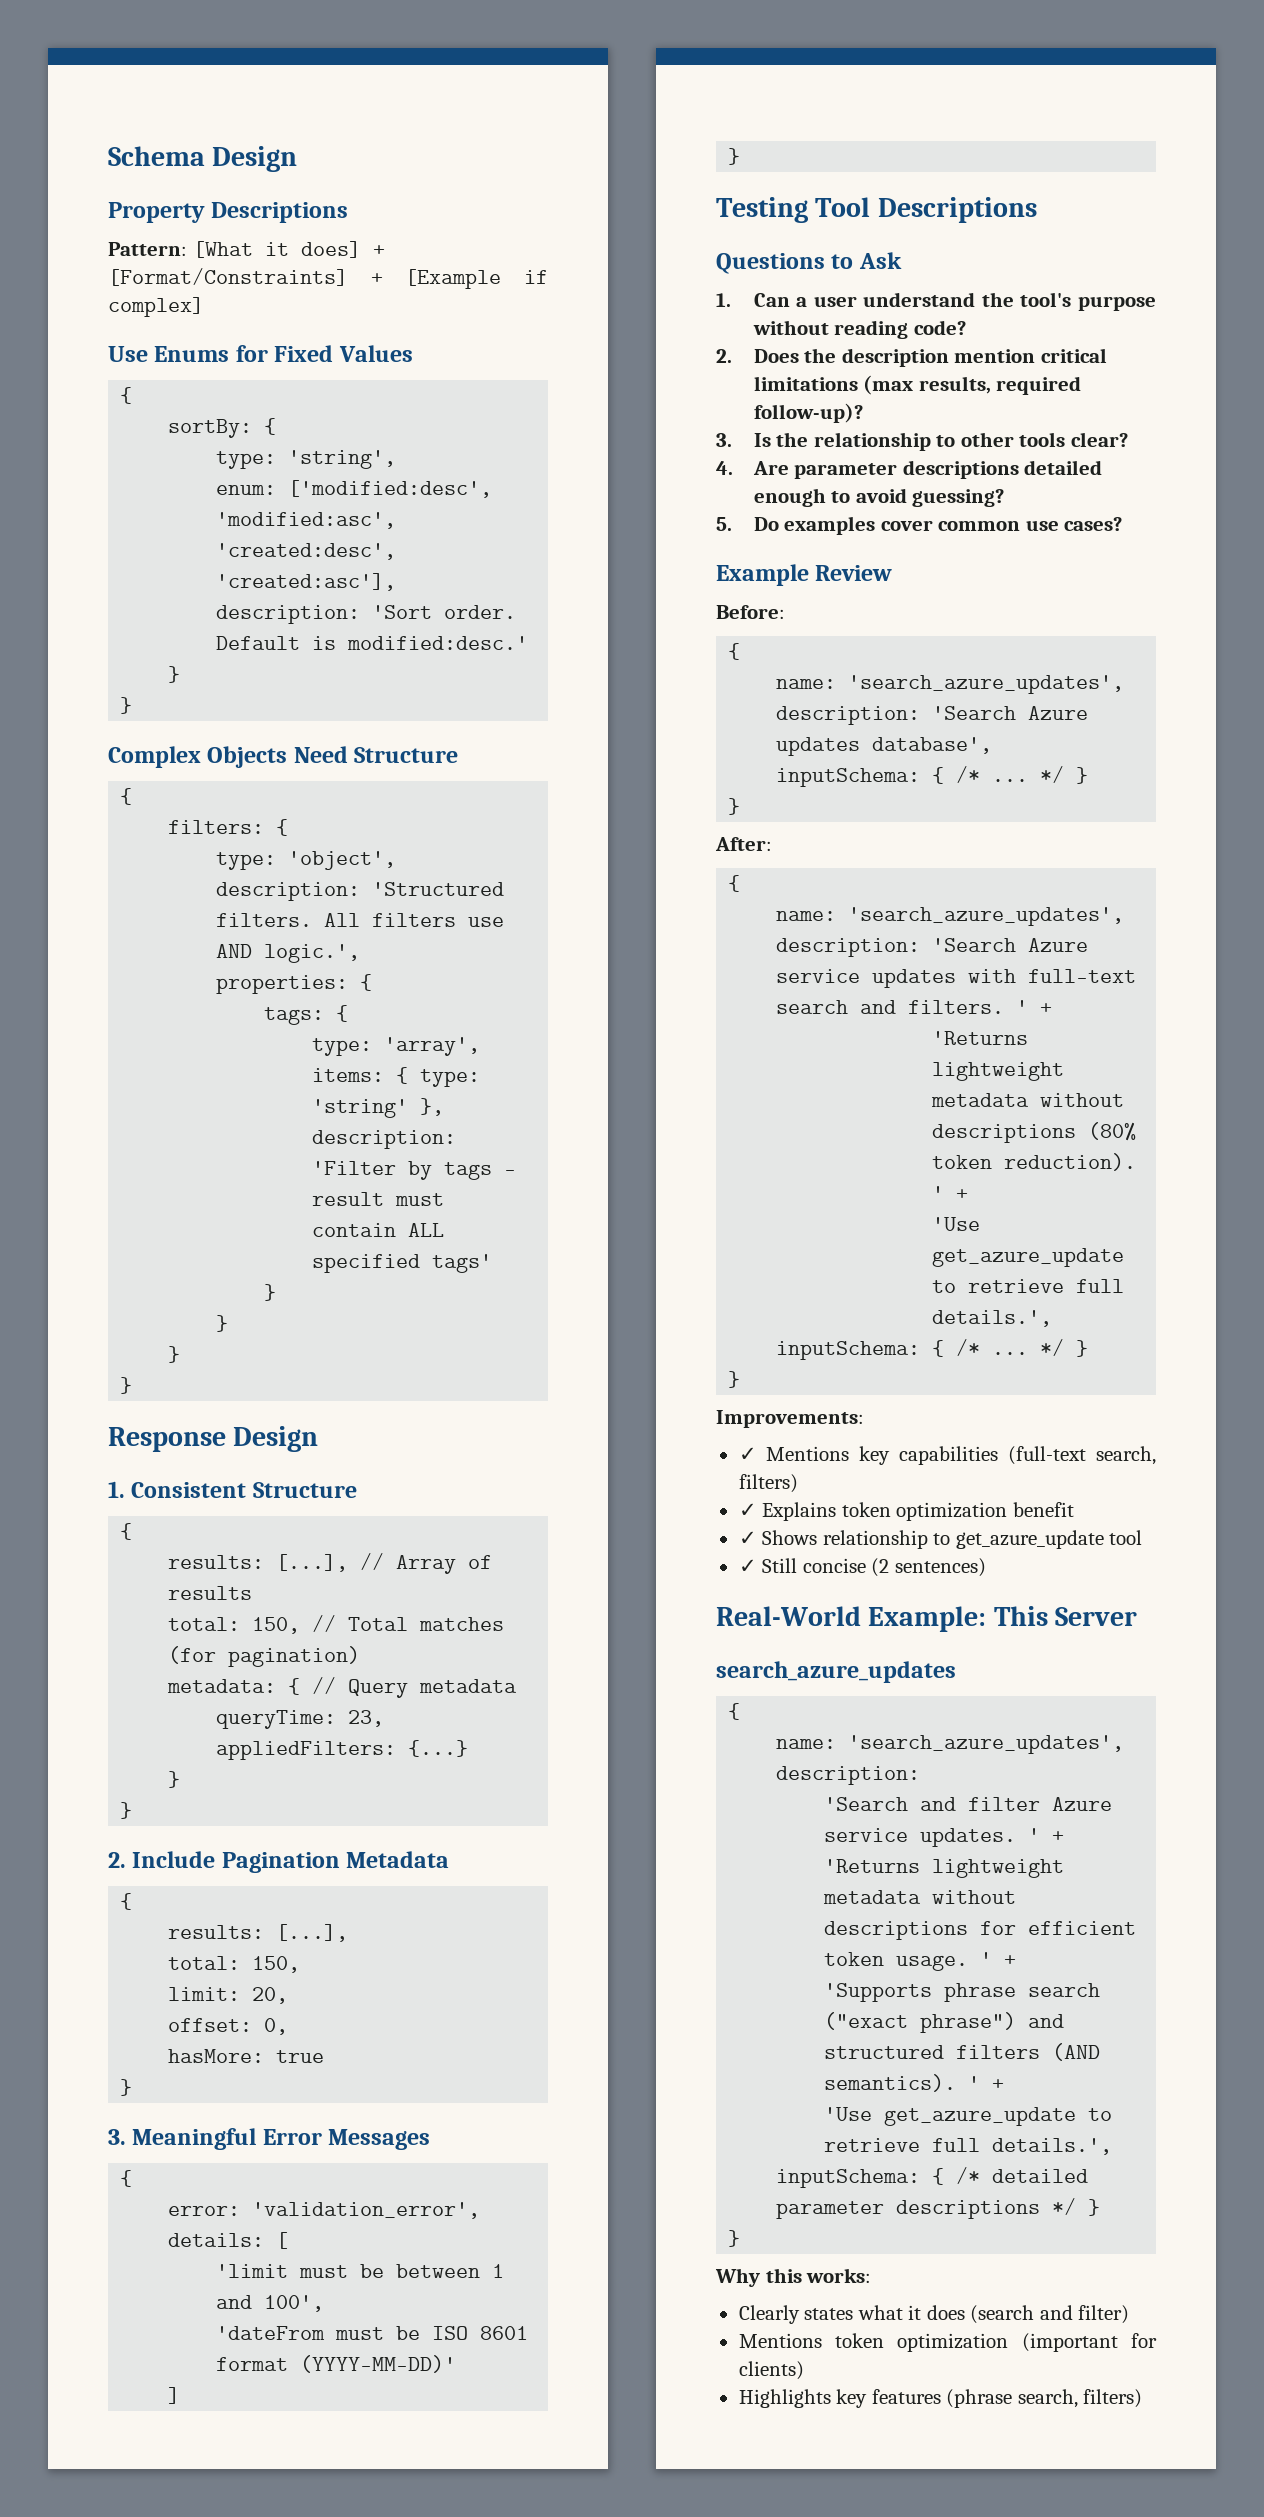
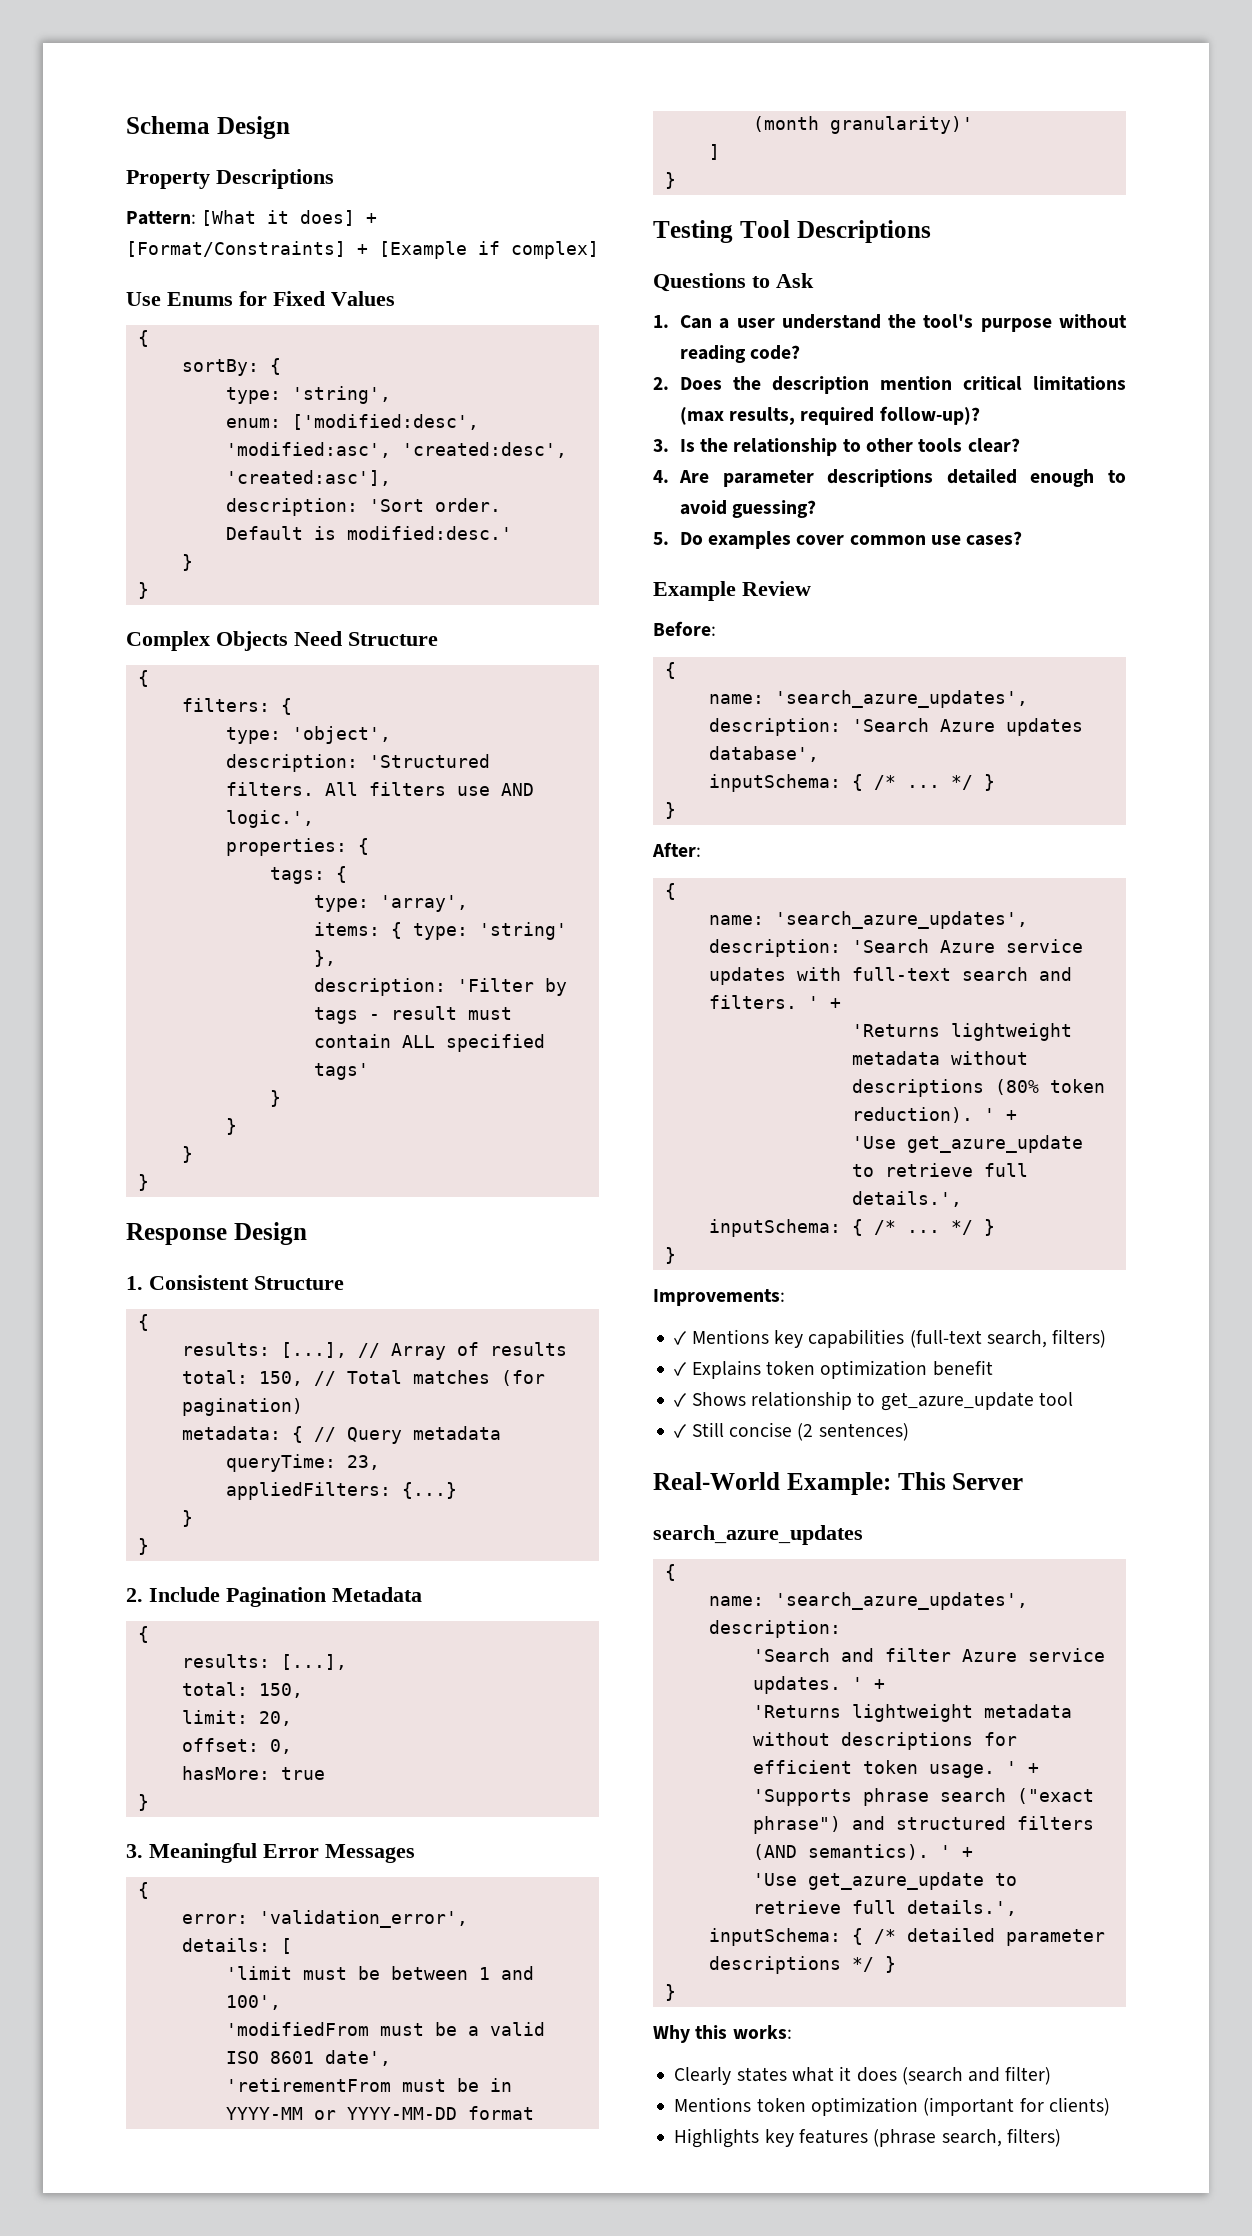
[216,2326,529,2340] [216,2355,457,2373] 'dateFrom must be ISO 8601 format (YYYY-MM-DD)' -> [225,2022,545,2036] [225,2050,391,2066] [225,2078,512,2092] [225,2106,534,2120] [752,116,973,134] 'modifiedFrom must be a valid ISO 8601 date', // 'retirementFrom must be in YYYY-MM or YYYY-MM-DD format (month granularity)'

